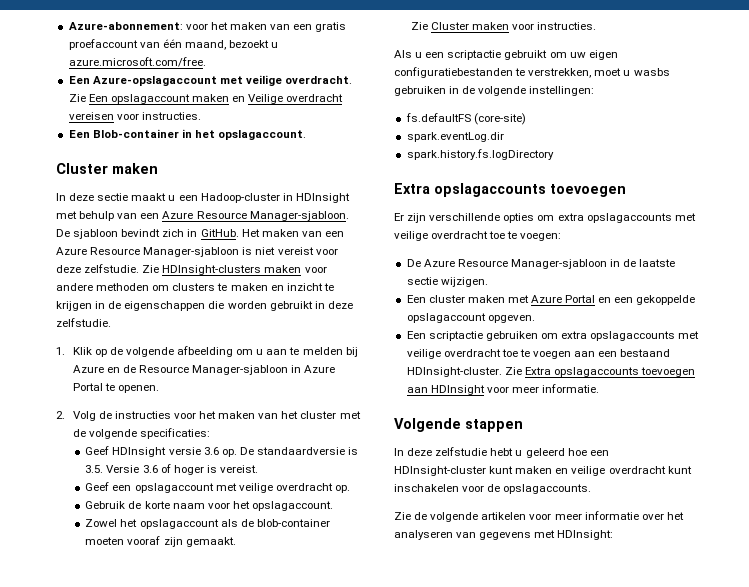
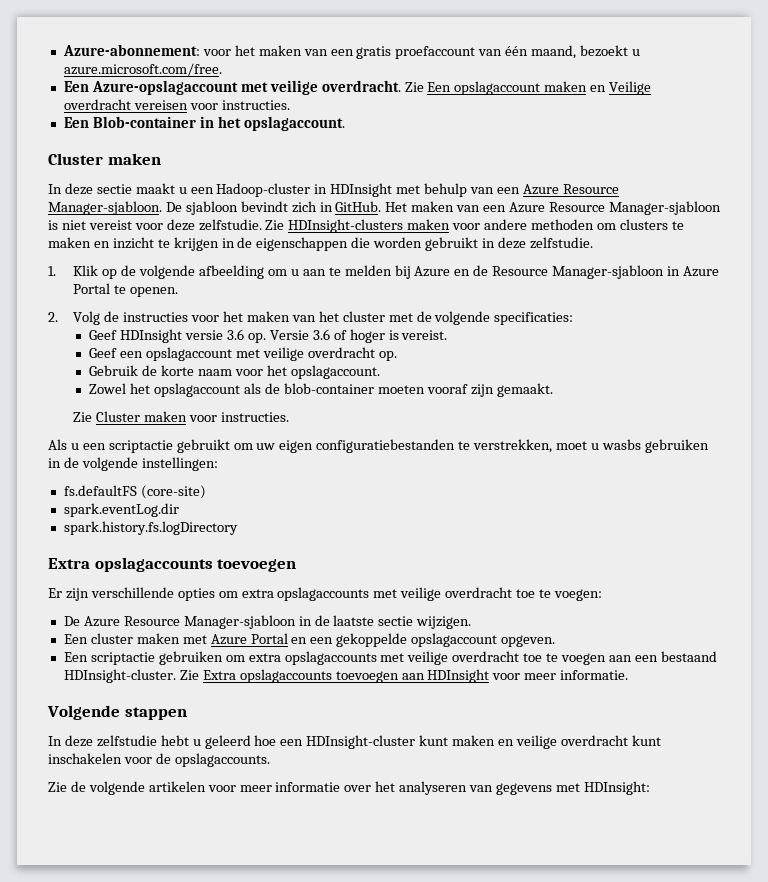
[239,447,359,455] [85,465,104,473] De standaardversie is 3.5. -> (266, 338) none

